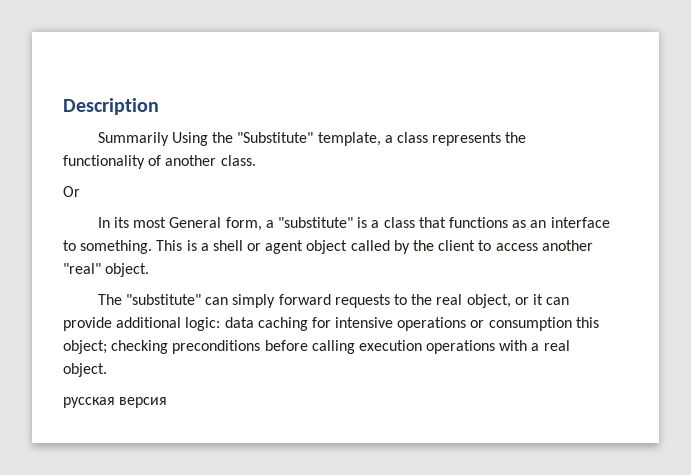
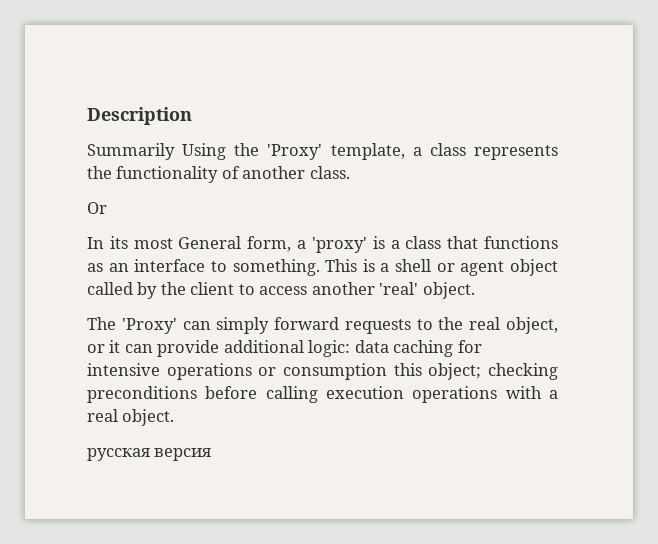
[237,132,314,143] "Substitute" -> [267,144,323,160] 'Proxy'
[278,217,354,228] "substitute" -> [311,237,367,253] 'proxy'
[63,263,101,274] "real" -> [379,282,419,295] 'real'
[126,294,202,305] "substitute" -> [121,318,177,334] 'Proxy'

